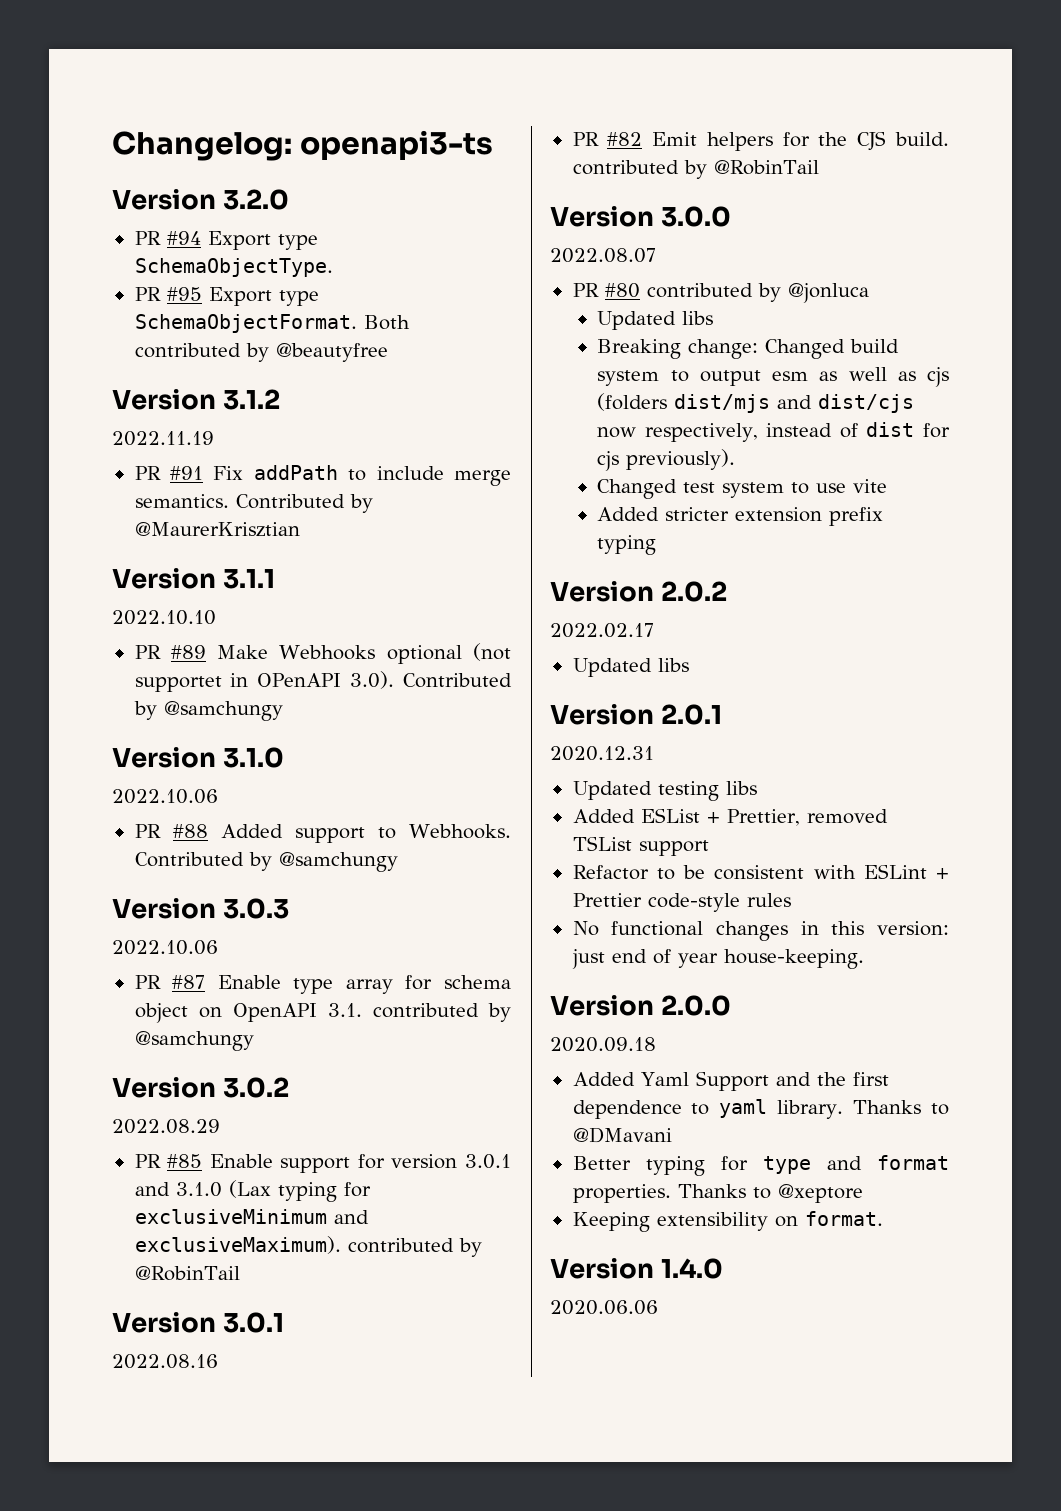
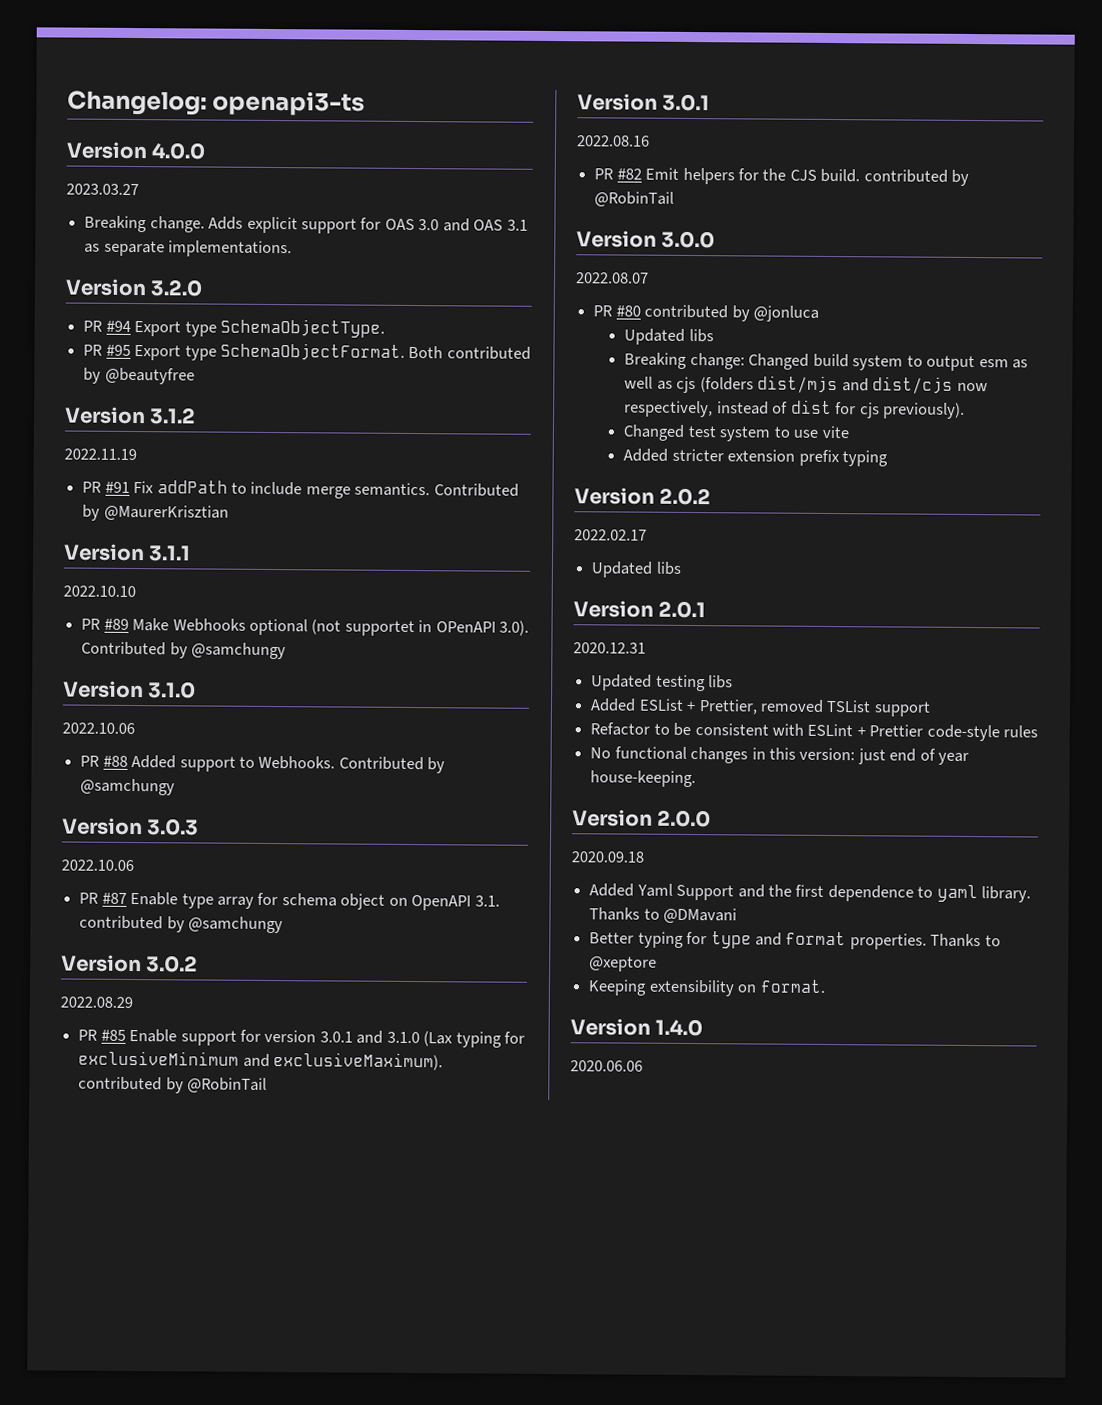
(494, 145) none -> [66,141,206,160] [66,183,139,196] [84,215,528,234] [84,240,293,258] // Version 4.0.0 // 2023.03.27 // Breaking change. Adds explicit support for OAS 3.0 and OAS 3.1 as separate implementations.

